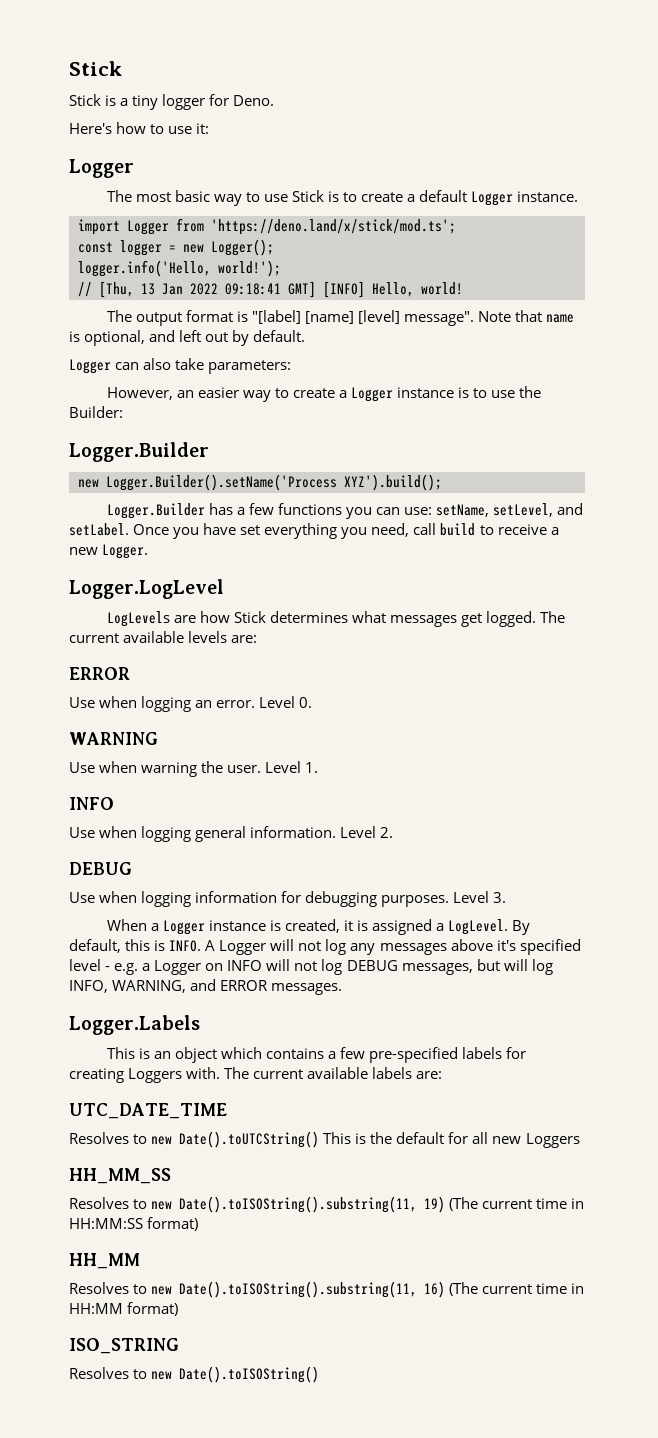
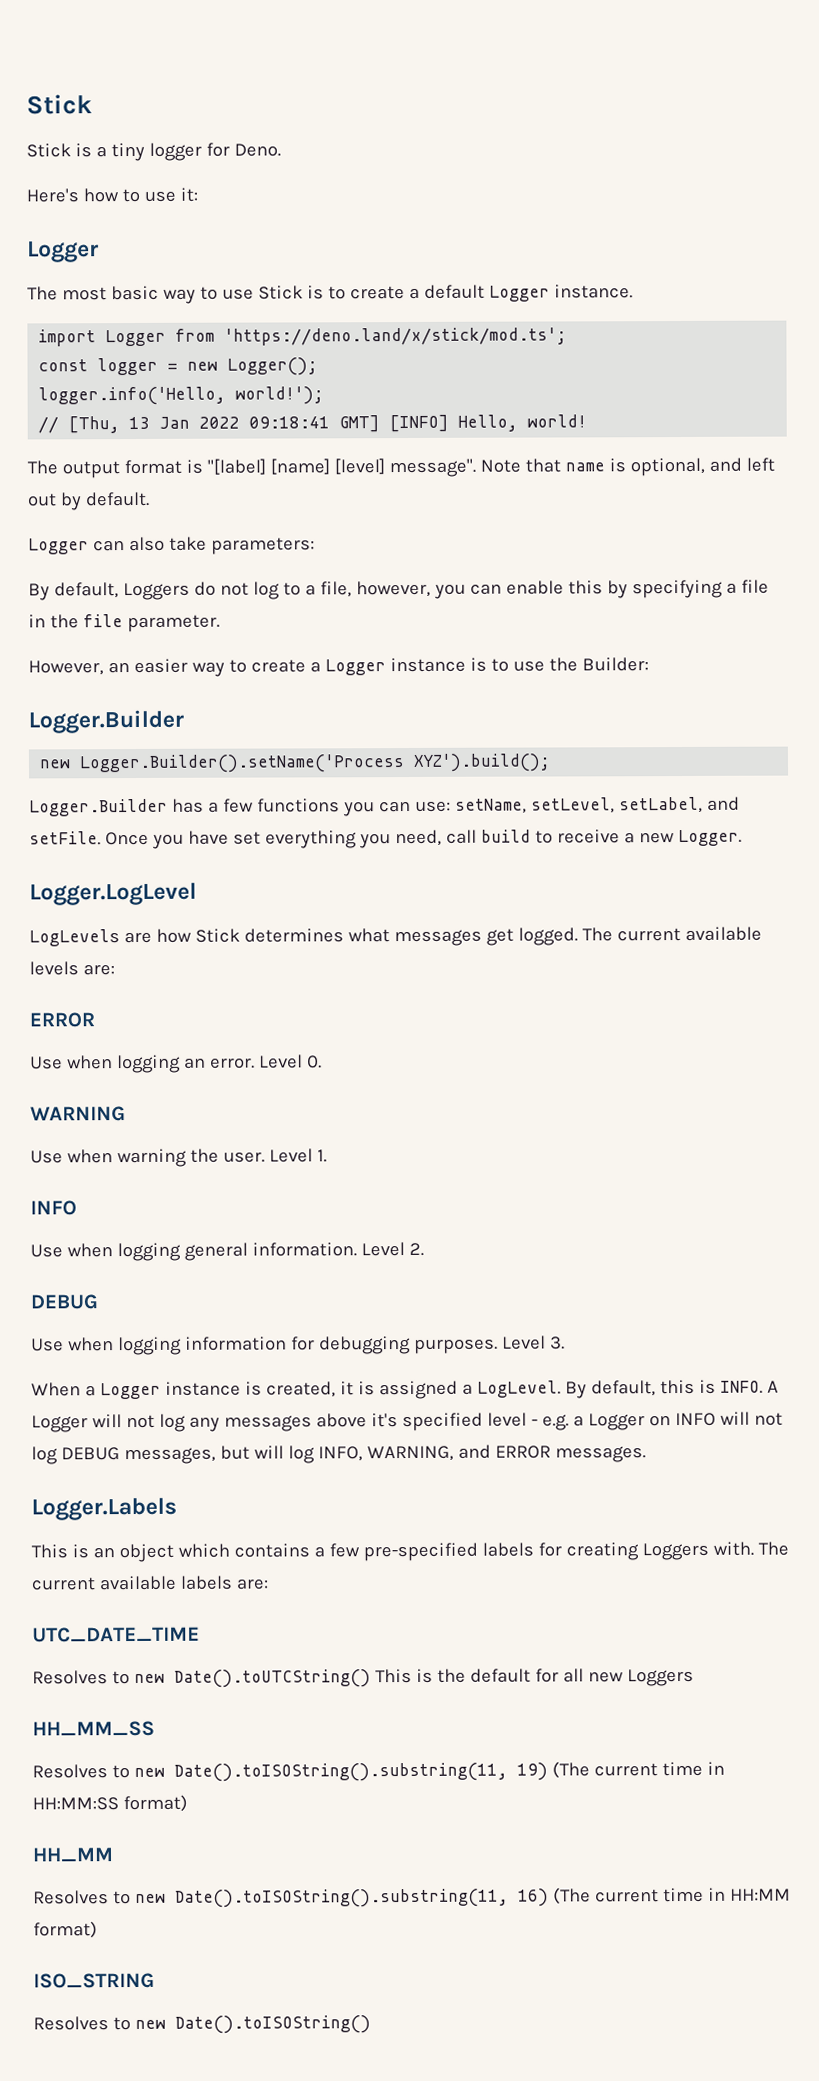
(292, 367) none -> [28,579,769,601] [28,614,220,633] // By default, Loggers do not log to a file, however, you can enable this by specifying a file in the file parameter.
[557,503,584,515] [69,523,129,536] and setLabel. -> [618,796,740,814] [29,831,101,846] setLabel, and setFile.

